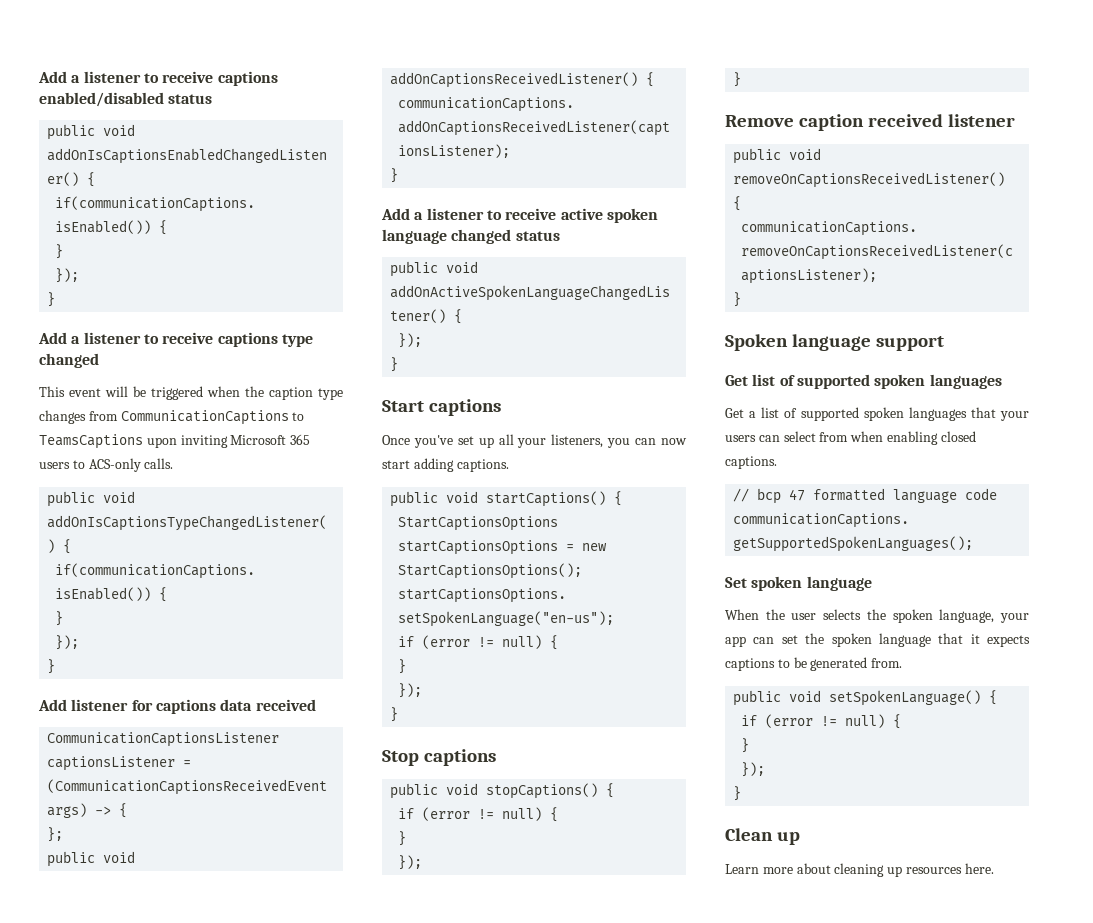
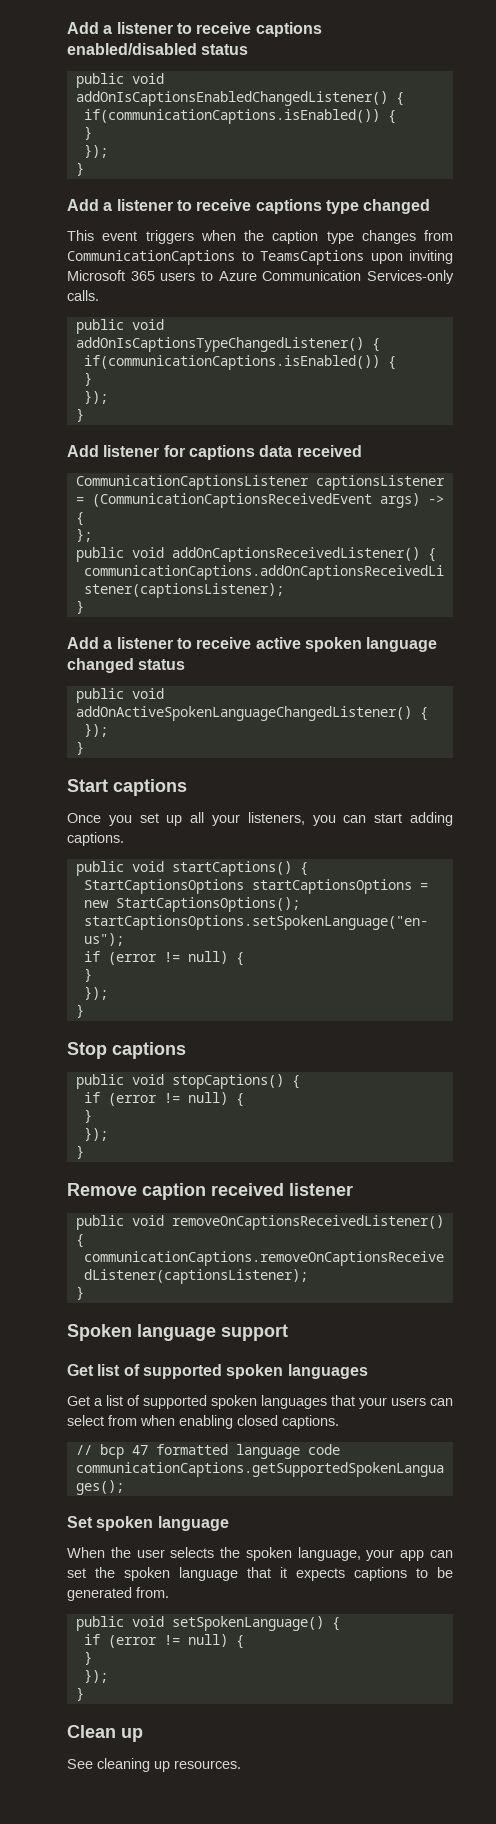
[105,386,203,400] will be triggered -> [145,230,194,244] triggers
[88,458,141,472] ACS-only -> [218,270,454,284] Azure Communication Services-only
[413,435,453,448] you've -> [108,815,132,826] you
[661,438,687,445] now -> (367, 819) none
[725,863,994,877] Learn more about cleaning up resources here. -> [67,1758,241,1772] See cleaning up resources.

